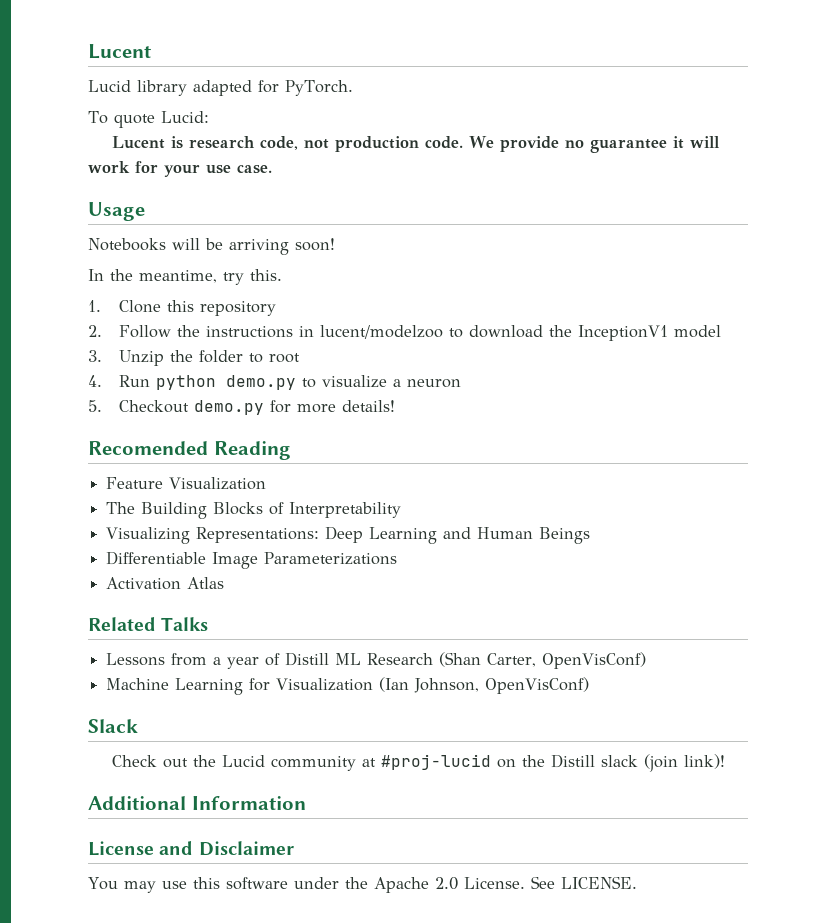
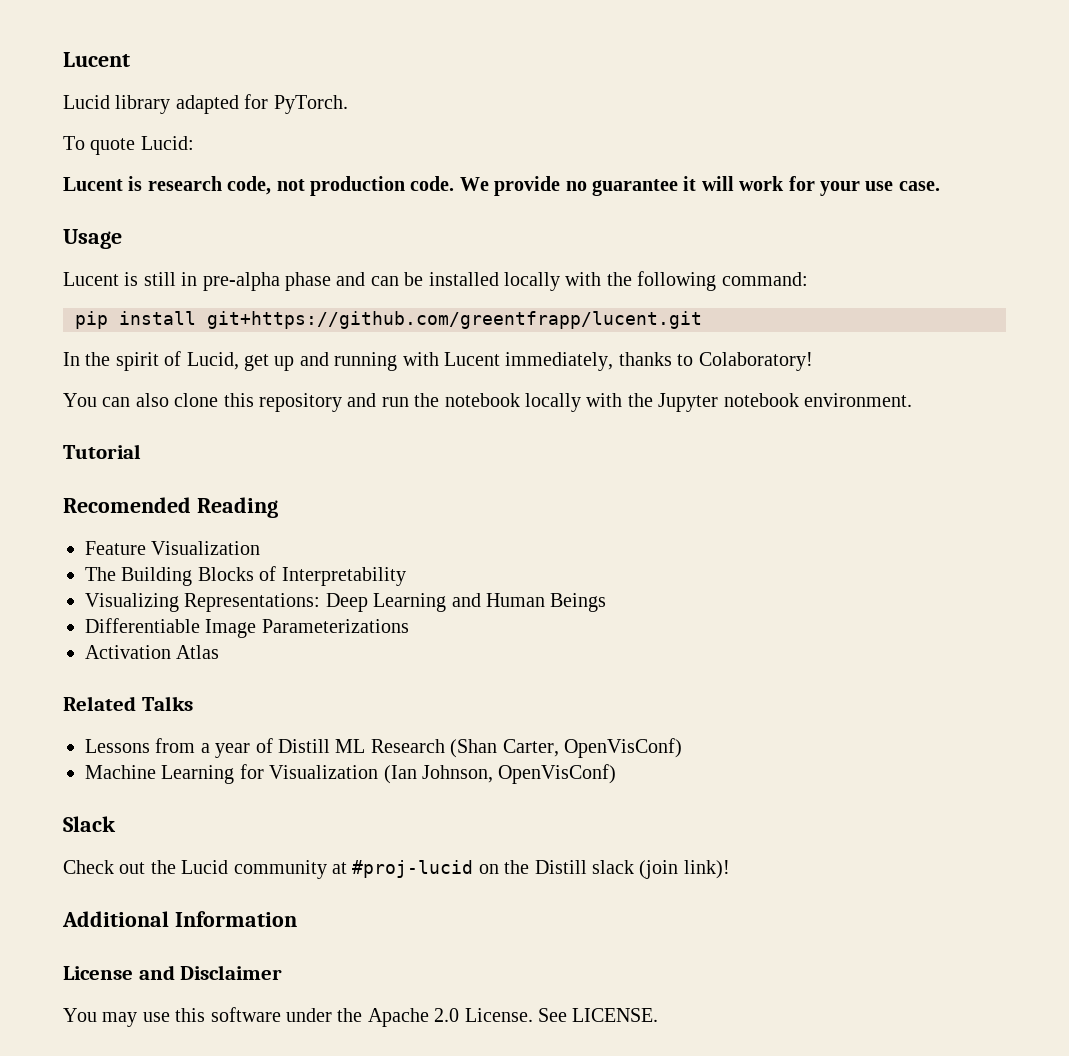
[88,238,335,255] [88,269,282,285] [88,300,276,316] [88,325,721,341] [88,350,300,366] [88,375,461,390] [88,400,395,415] Notebooks will be arriving soon! // In the meantime, try this. // 1. Clone this repository // 2. Follow the instructions in lucent/modelzoo to download the InceptionV1 model // 3. Unzip the folder to root // 4. Run python demo.py to visualize a neuron // 5. Checkout demo.py for more details! -> [63,271,808,291] [75,311,702,329] [63,351,813,371] [63,393,912,412] [63,444,141,459] Lucent is still in pre-alpha phase and can be installed locally with the following command: // pip install git+https://github.com/greentfrapp/lucent.git // In the spirit of Lucid, get up and running with Lucent immediately, thanks to Colaboratory! // You can also clone this repository and run the notebook locally with the Jupyter notebook environment. // Tutorial

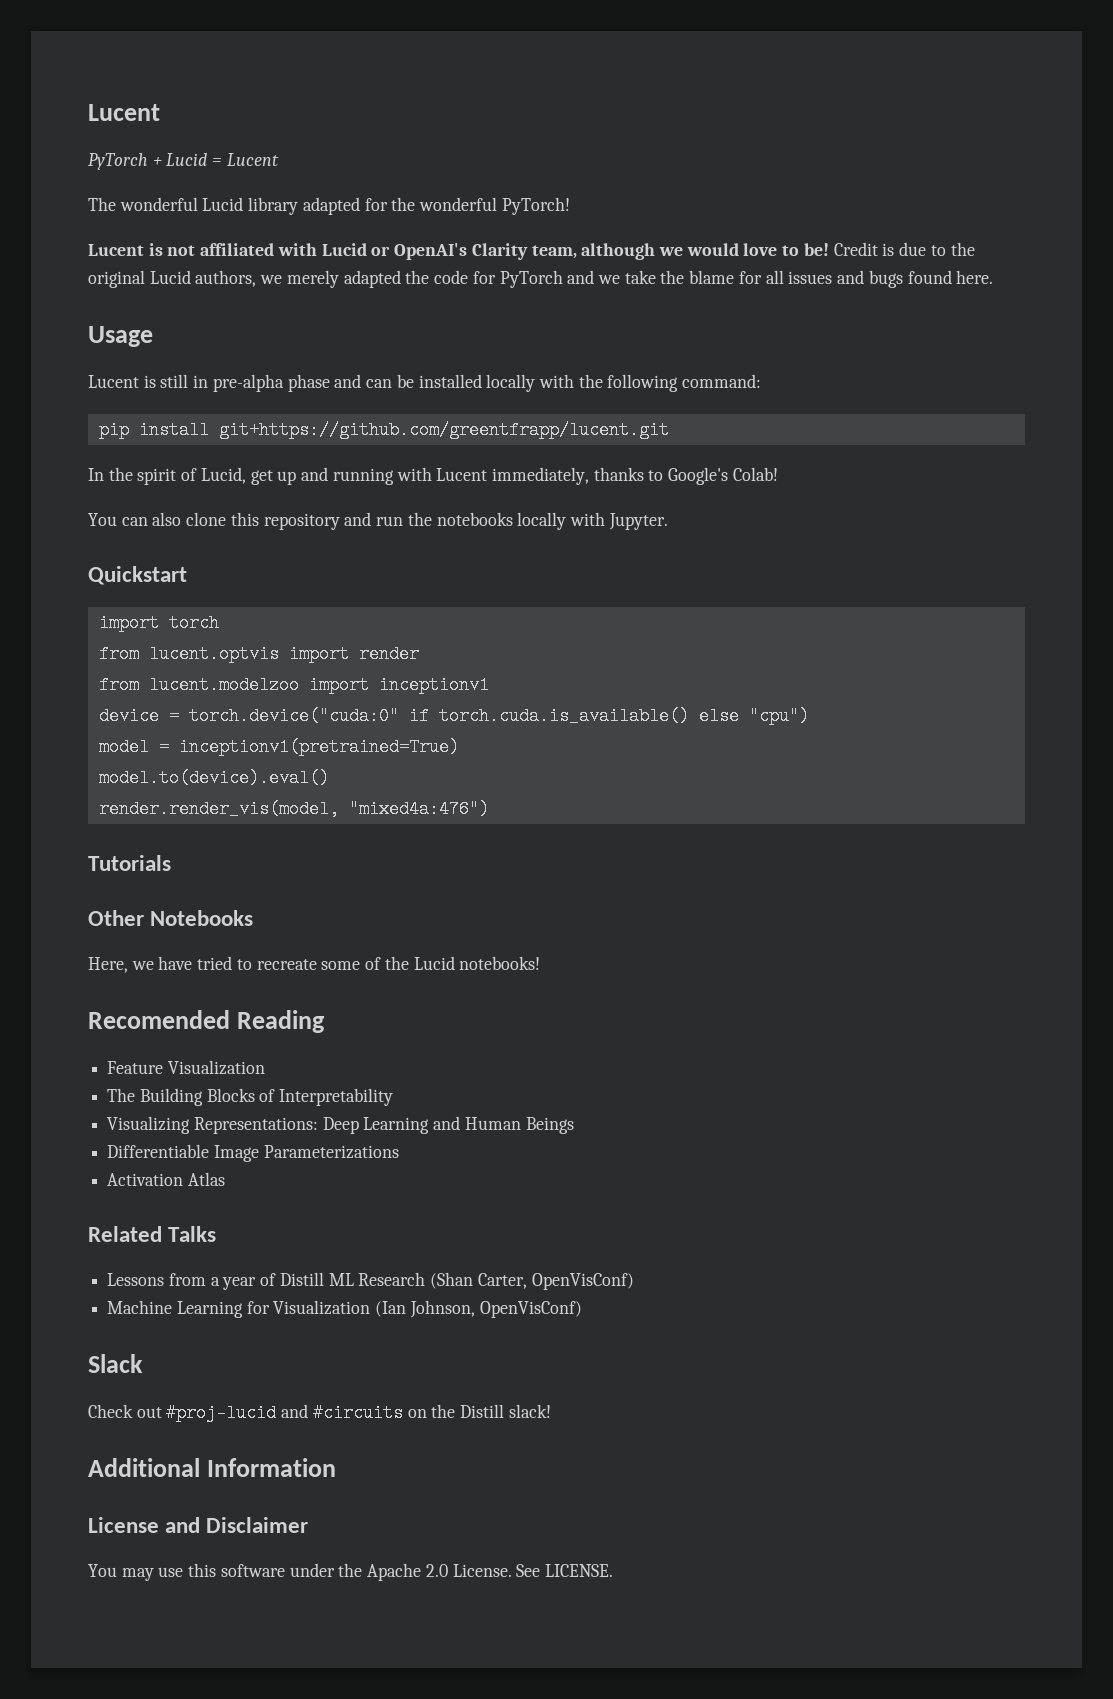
[63,52,130,67] [63,94,348,114] [63,136,194,155] [63,176,940,196] Lucent // Lucid library adapted for PyTorch. // To quote Lucid: // Lucent is research code, not production code. We provide no guarantee it will work for your use case. -> [88,104,160,121] [88,153,279,170] [88,197,570,215] [88,242,975,260] [88,270,994,288] Lucent // PyTorch + Lucid = Lucent // The wonderful Lucid library adapted for the wonderful PyTorch! // Lucent is not affiliated with Lucid or OpenAI's Clarity team, although we would love to be! Credit is due to the original Lucid authors, we merely adapted the code for PyTorch and we take the blame for all issues and bugs found here.
[698,352,813,371] Colaboratory! -> [668,467,778,485] Google's Colab!
[444,393,912,412] [63,444,141,459] notebook locally with the Jupyter notebook environment. // Tutorial -> [436,512,668,530] [88,566,187,585] [98,614,219,632] [98,645,419,663] [98,676,489,694] [98,707,809,725] [98,738,459,756] [98,769,329,787] [98,800,489,818] [88,855,171,871] [88,910,254,926] [88,956,541,973] notebooks locally with Jupyter. // Quickstart // import torch // from lucent.optvis import render // from lucent.modelzoo import inceptionv1 // device = torch.device("cuda:0" if torch.cuda.is_available() else "cpu") // model = inceptionv1(pretrained=True) // model.to(device).eval() // render.render_vis(model, "mixed4a:476") // Tutorials // Other Notebooks // Here, we have tried to recreate some of the Lucid notebooks!
[150,860,730,879] the Lucid community at #proj-lucid on the Distill slack (join link)! -> [166,1404,551,1422] #proj-lucid and #circuits on the Distill slack!

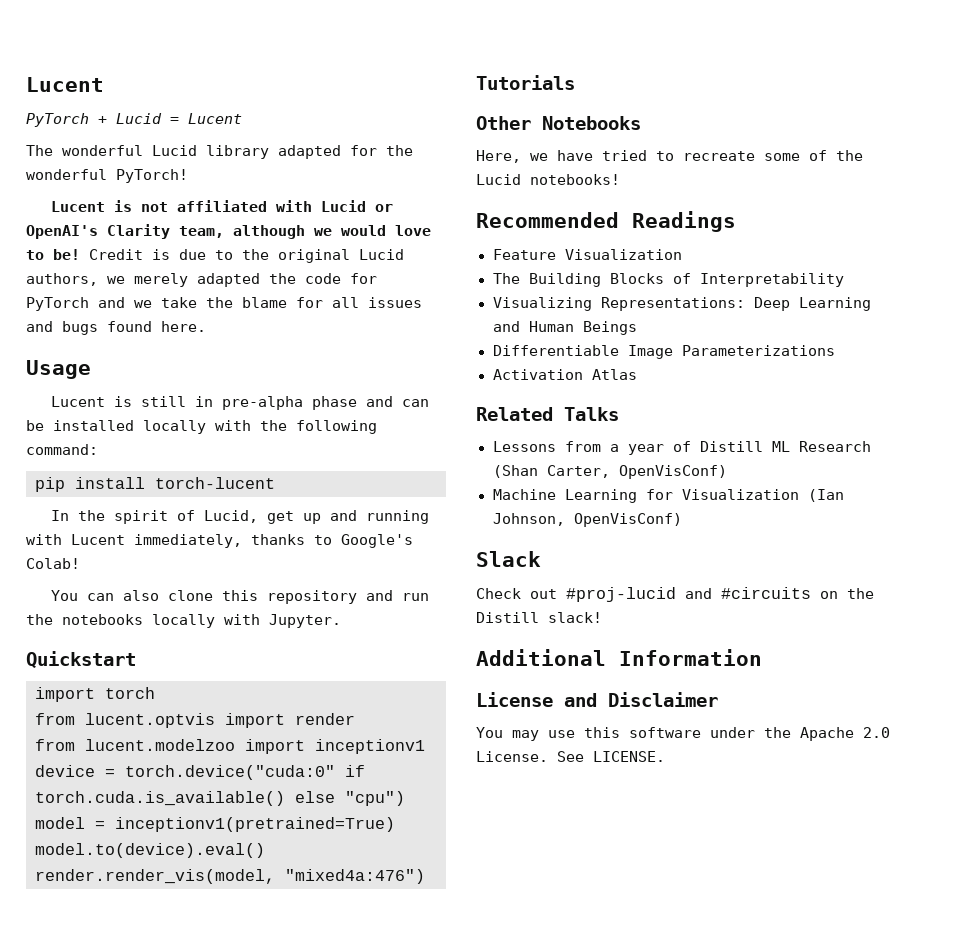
[218,421,669,439] git+https://github.com/greentfrapp/lucent.git -> [155,477,275,489] torch-lucent
[88,1010,325,1033] Recomended Reading -> [476,211,736,232] Recommended Readings

